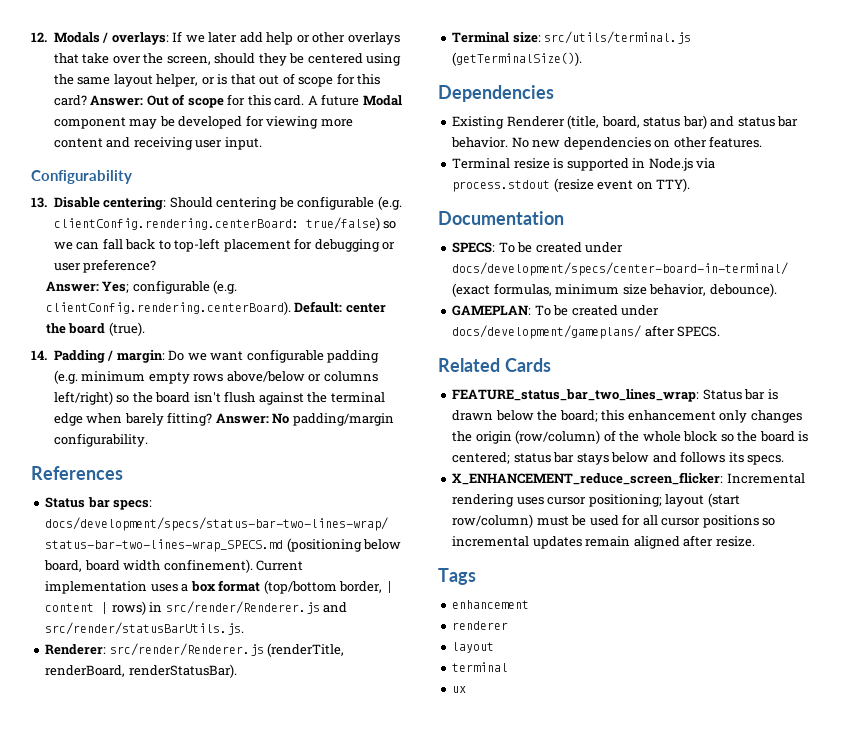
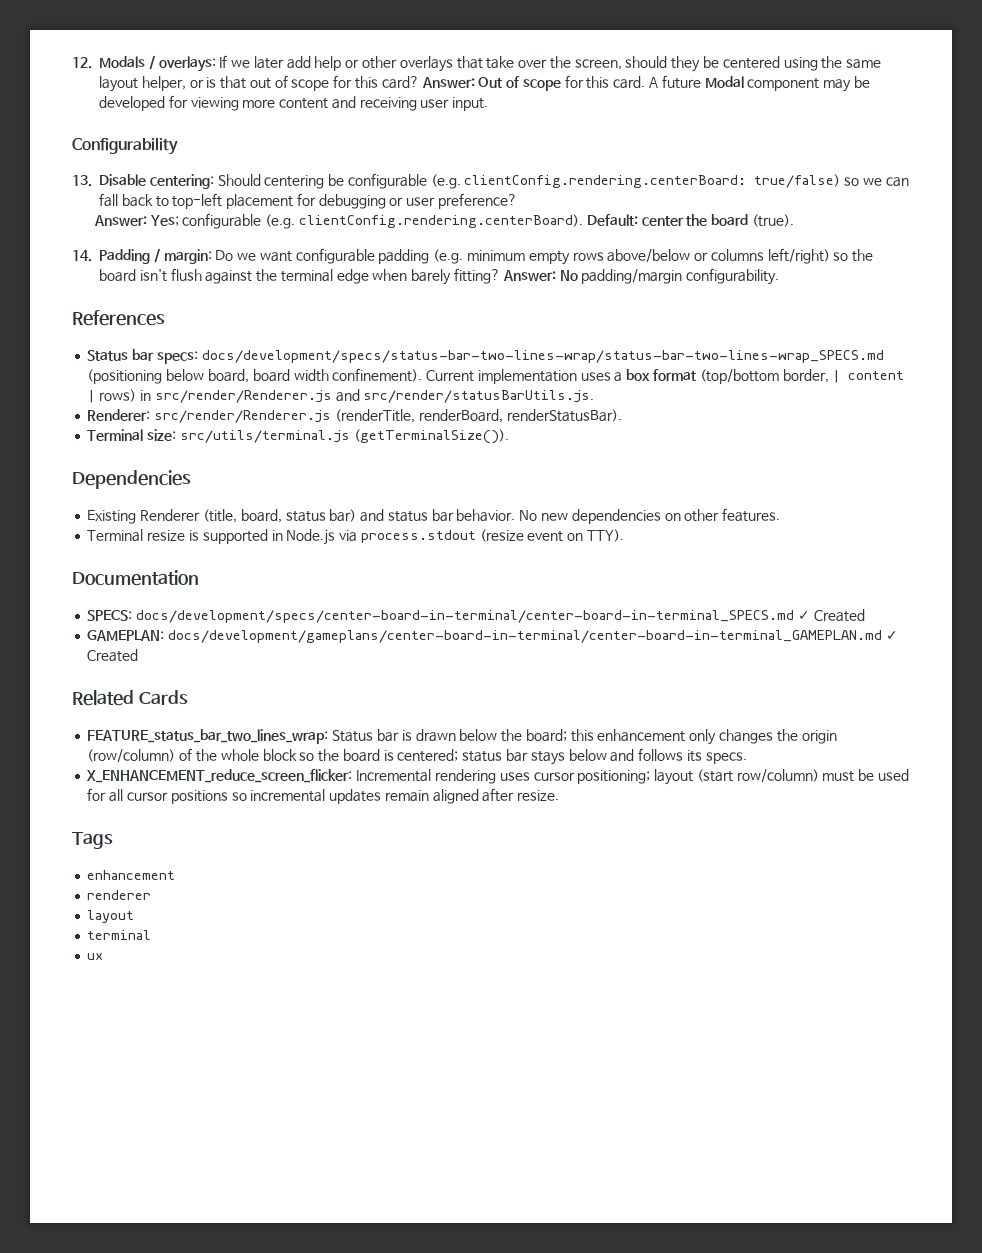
[498,242,624,253] [452,262,789,276] [452,283,777,297] [452,305,660,316] [452,325,721,339] To be created under docs/development/specs/center-board-in-terminal/ (exact formulas, minimum size behavior, debounce). // GAMEPLAN: To be created under docs/development/gameplans/ after SPECS. -> [136,609,865,623] [87,630,898,643] [87,649,139,662] docs/development/specs/center-board-in-terminal/center-board-in-terminal_SPECS.md ✓ Created // GAMEPLAN: docs/development/gameplans/center-board-in-terminal/center-board-in-terminal_GAMEPLAN.md ✓ Created

